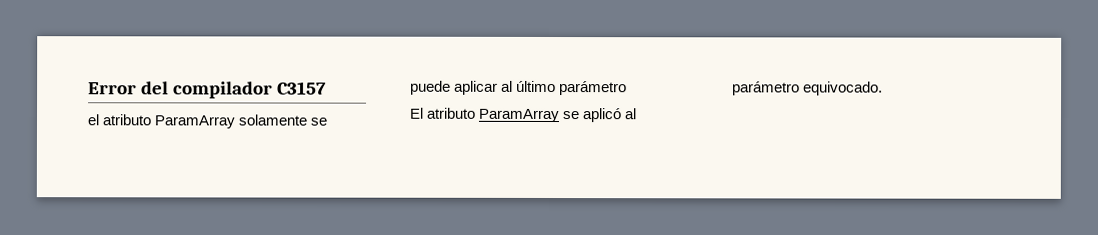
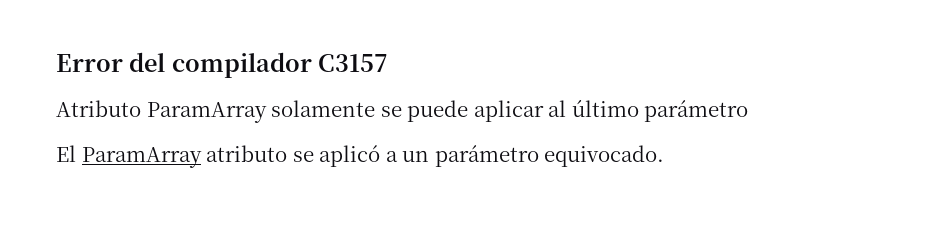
[87,114,153,126] el atributo -> [56,100,141,117] Atributo
[426,107,638,123] atributo ParamArray se aplicó al -> [81,145,430,168] ParamArray atributo se aplicó a un

